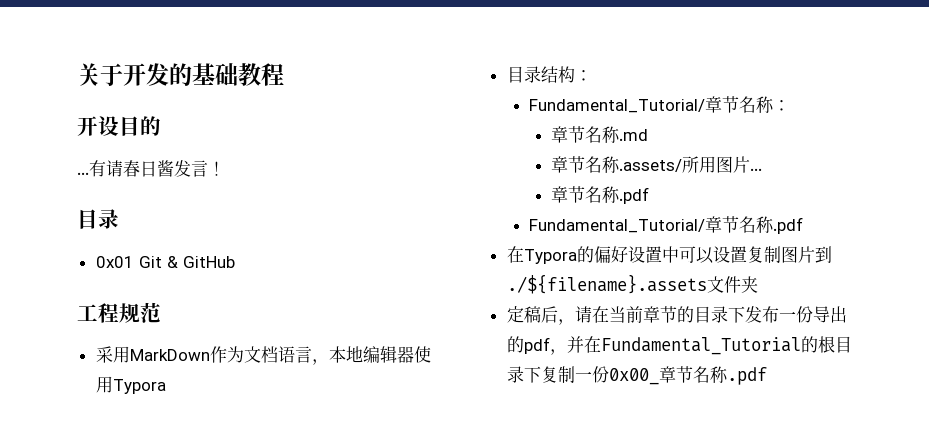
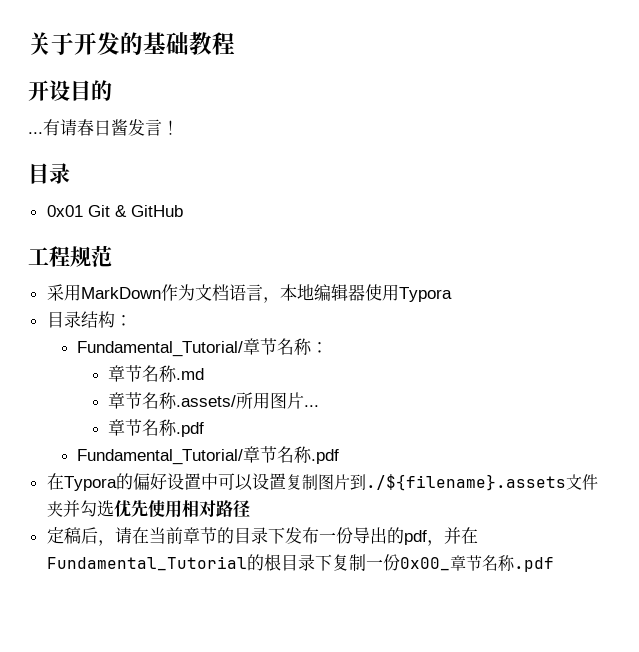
(758, 284) none -> [62,500,250,518] 并勾选优先使用相对路径

